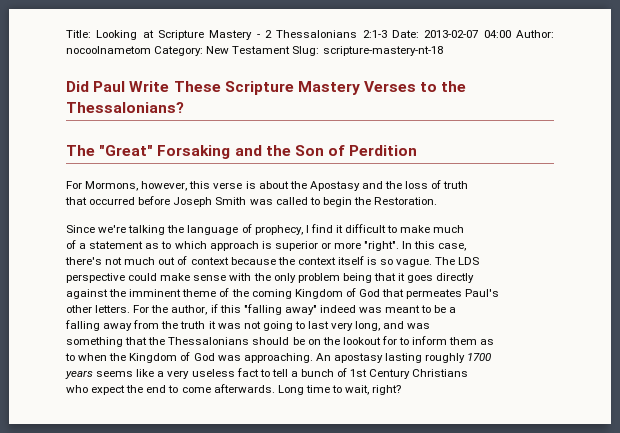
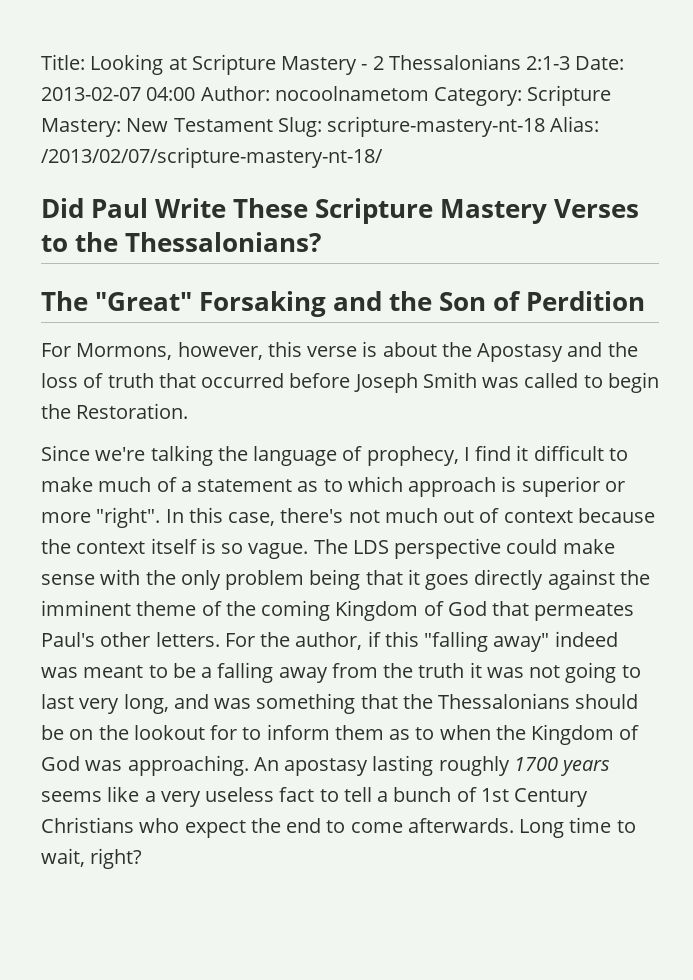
(204, 51) none -> [527,85,612,106] [41,118,121,137] Scripture Mastery:
(443, 51) none -> [550,116,600,132] [41,147,383,168] Alias: /2013/02/07/scripture-mastery-nt-18/
(469, 185) // -> (154, 380) none
(465, 229) // -> (152, 484) none
(467, 247) // -> (276, 519) none
(480, 261) // -> (389, 547) none
(475, 278) // -> (544, 579) none
(500, 293) // -> (95, 639) none
(457, 310) // -> (213, 672) none
(431, 326) // -> (252, 703) none
(495, 342) // -> (411, 734) none
(492, 357) // -> (558, 764) none
(469, 373) // -> (134, 825) none

